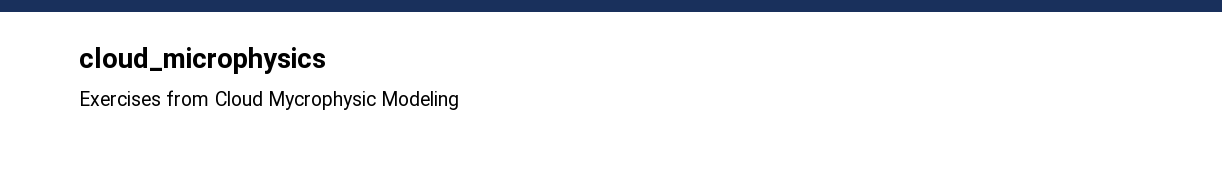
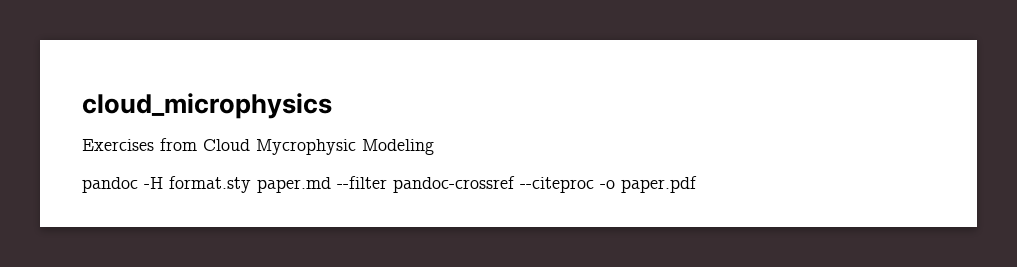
(460, 100) none -> [82,176,697,193] // pandoc -H format.sty paper.md --filter pandoc-crossref --citeproc -o paper.pdf

